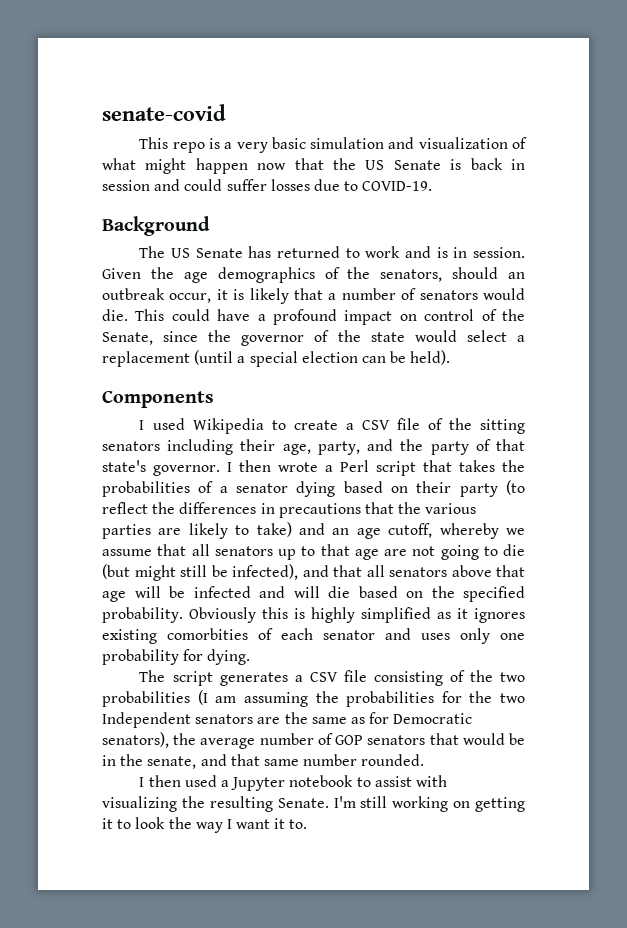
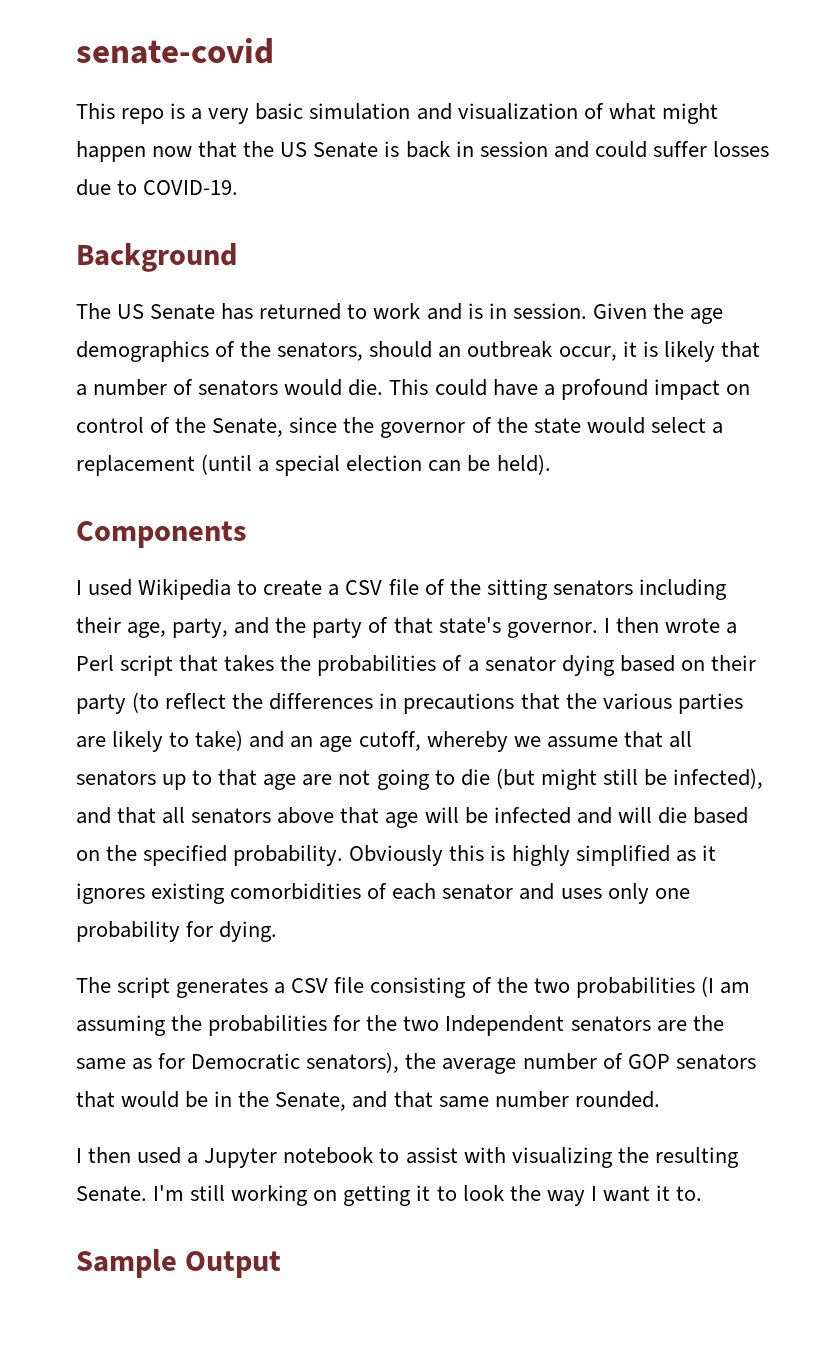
[167,628,248,640] comorbities -> [230,883,362,900] comorbidities
[147,756,197,769] senate, -> [275,1092,347,1111] Senate,
(308, 824) none -> [76,1249,282,1278] // Sample Output

